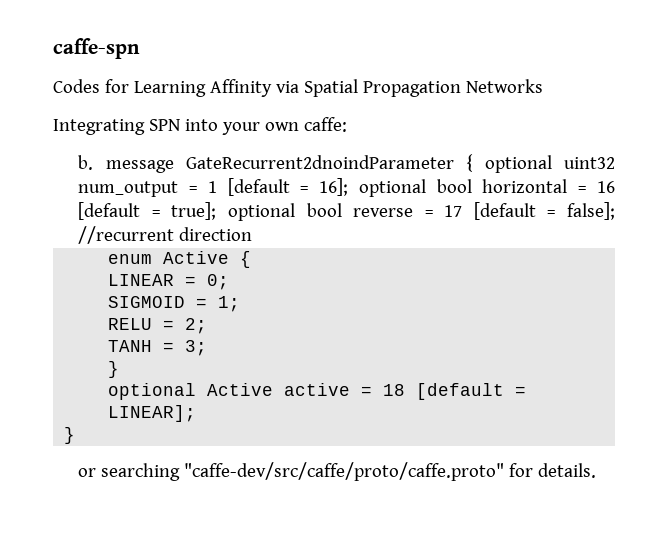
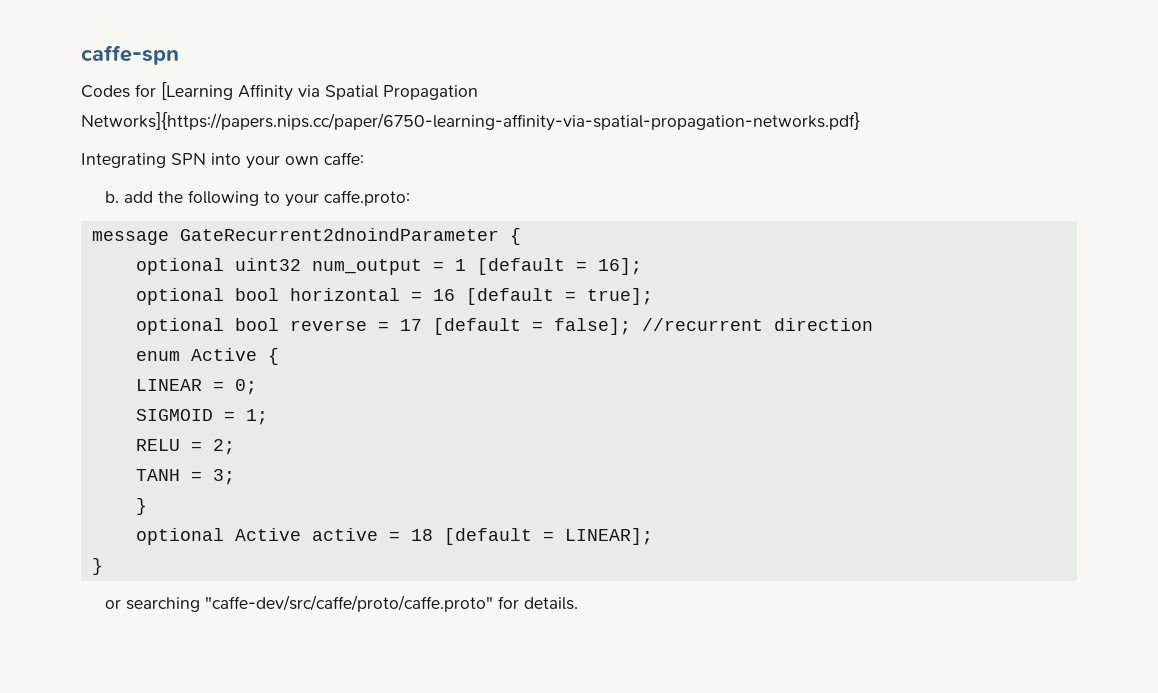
[133,81,206,97] Learning -> [161,82,233,100] [Learning
[465,79,543,93] Networks -> [81,112,860,131] Networks]{https://papers.nips.cc/paper/6750-learning-affinity-via-spatial-propagation-networks.pdf}
(94, 162) none -> [124,190,411,207] add the following to your caffe.proto: //
(474, 163) none -> (521, 236) //
(349, 187) none -> (642, 266) //
(217, 211) none -> (653, 296) //

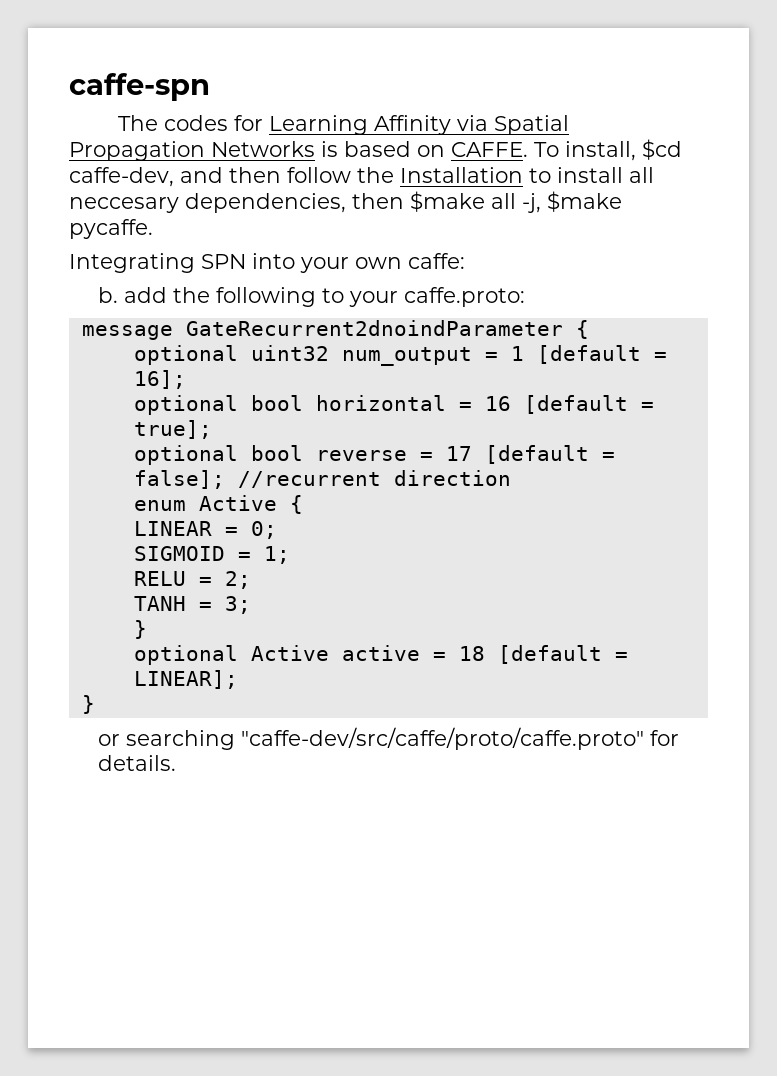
[81,82,478,101] [81,112,860,131] Codes for [Learning Affinity via Spatial Propagation Networks]{https://papers.nips.cc/paper/6750-learning-affinity-via-spatial-propagation-networks.pdf} -> [117,115,569,135] [69,139,682,161] [69,167,654,187] [69,191,622,213] [69,219,153,239] The codes for Learning Affinity via Spatial Propagation Networks is based on CAFFE. To install, $cd caffe-dev, and then follow the Installation to install all neccesary dependencies, then $make all -j, $make pycaffe.

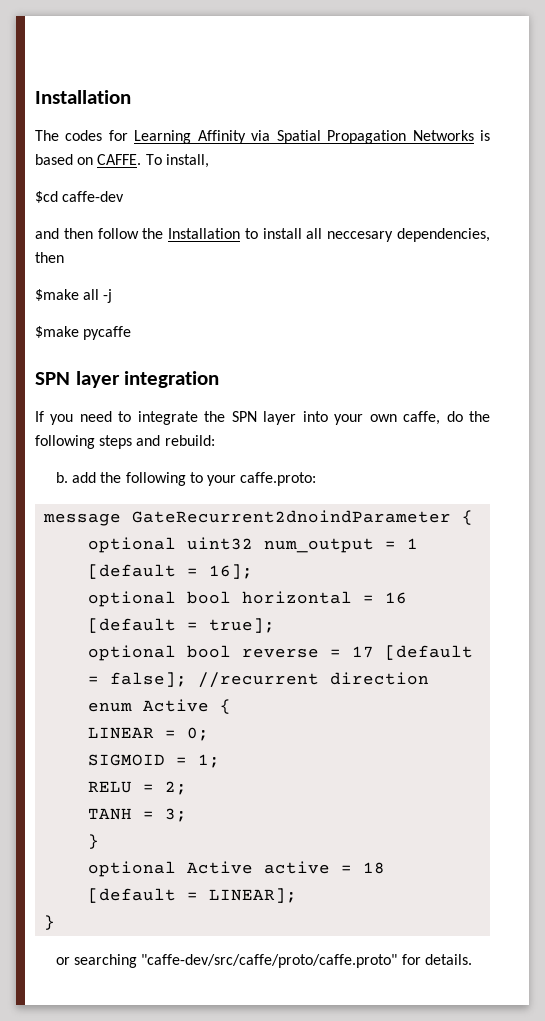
[69,73,210,101] caffe-spn -> [35,90,131,104] Installation
[642,139,682,160] [69,167,174,187] $cd caffe-dev, -> [35,191,125,203] // $cd caffe-dev //
(404, 201) none -> (64, 257) //
[522,191,622,213] [69,219,153,239] [69,253,465,273] -j, $make pycaffe. // Integrating SPN into your own caffe: -> [103,289,113,303] [35,326,132,340] [35,371,220,388] [35,411,490,425] [35,435,215,449] -j // $make pycaffe // SPN layer integration // If you need to integrate the SPN layer into your own caffe, do the following steps and rebuild:

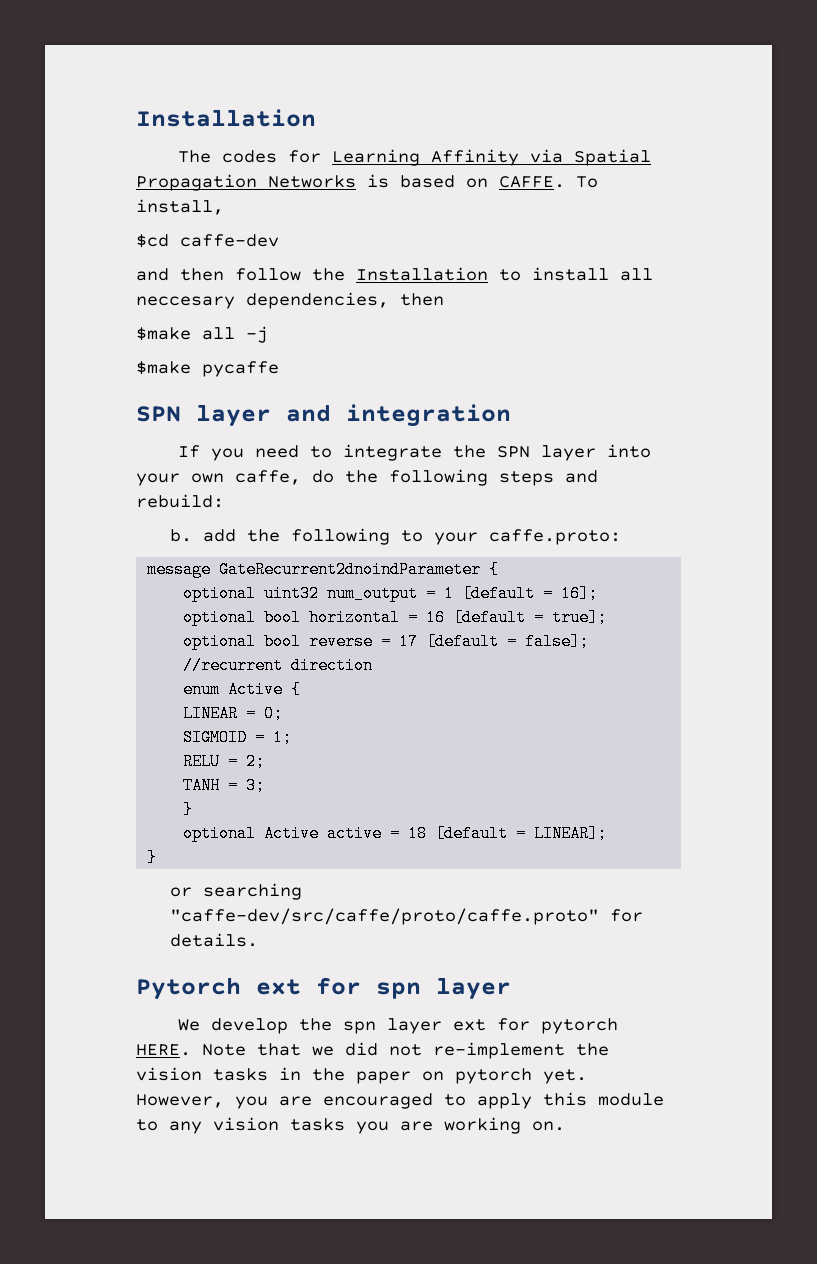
(120, 379) none -> [286,404,331,422] and
(472, 959) none -> [136,977,511,1000] [178,1018,619,1034] [136,1042,609,1059] [136,1067,587,1084] [136,1092,664,1109] [136,1117,565,1134] // Pytorch ext for spn layer // We develop the spn layer ext for pytorch HERE. Note that we did not re-implement the vision tasks in the paper on pytorch yet. However, you are encouraged to apply this module to any vision tasks you are working on.

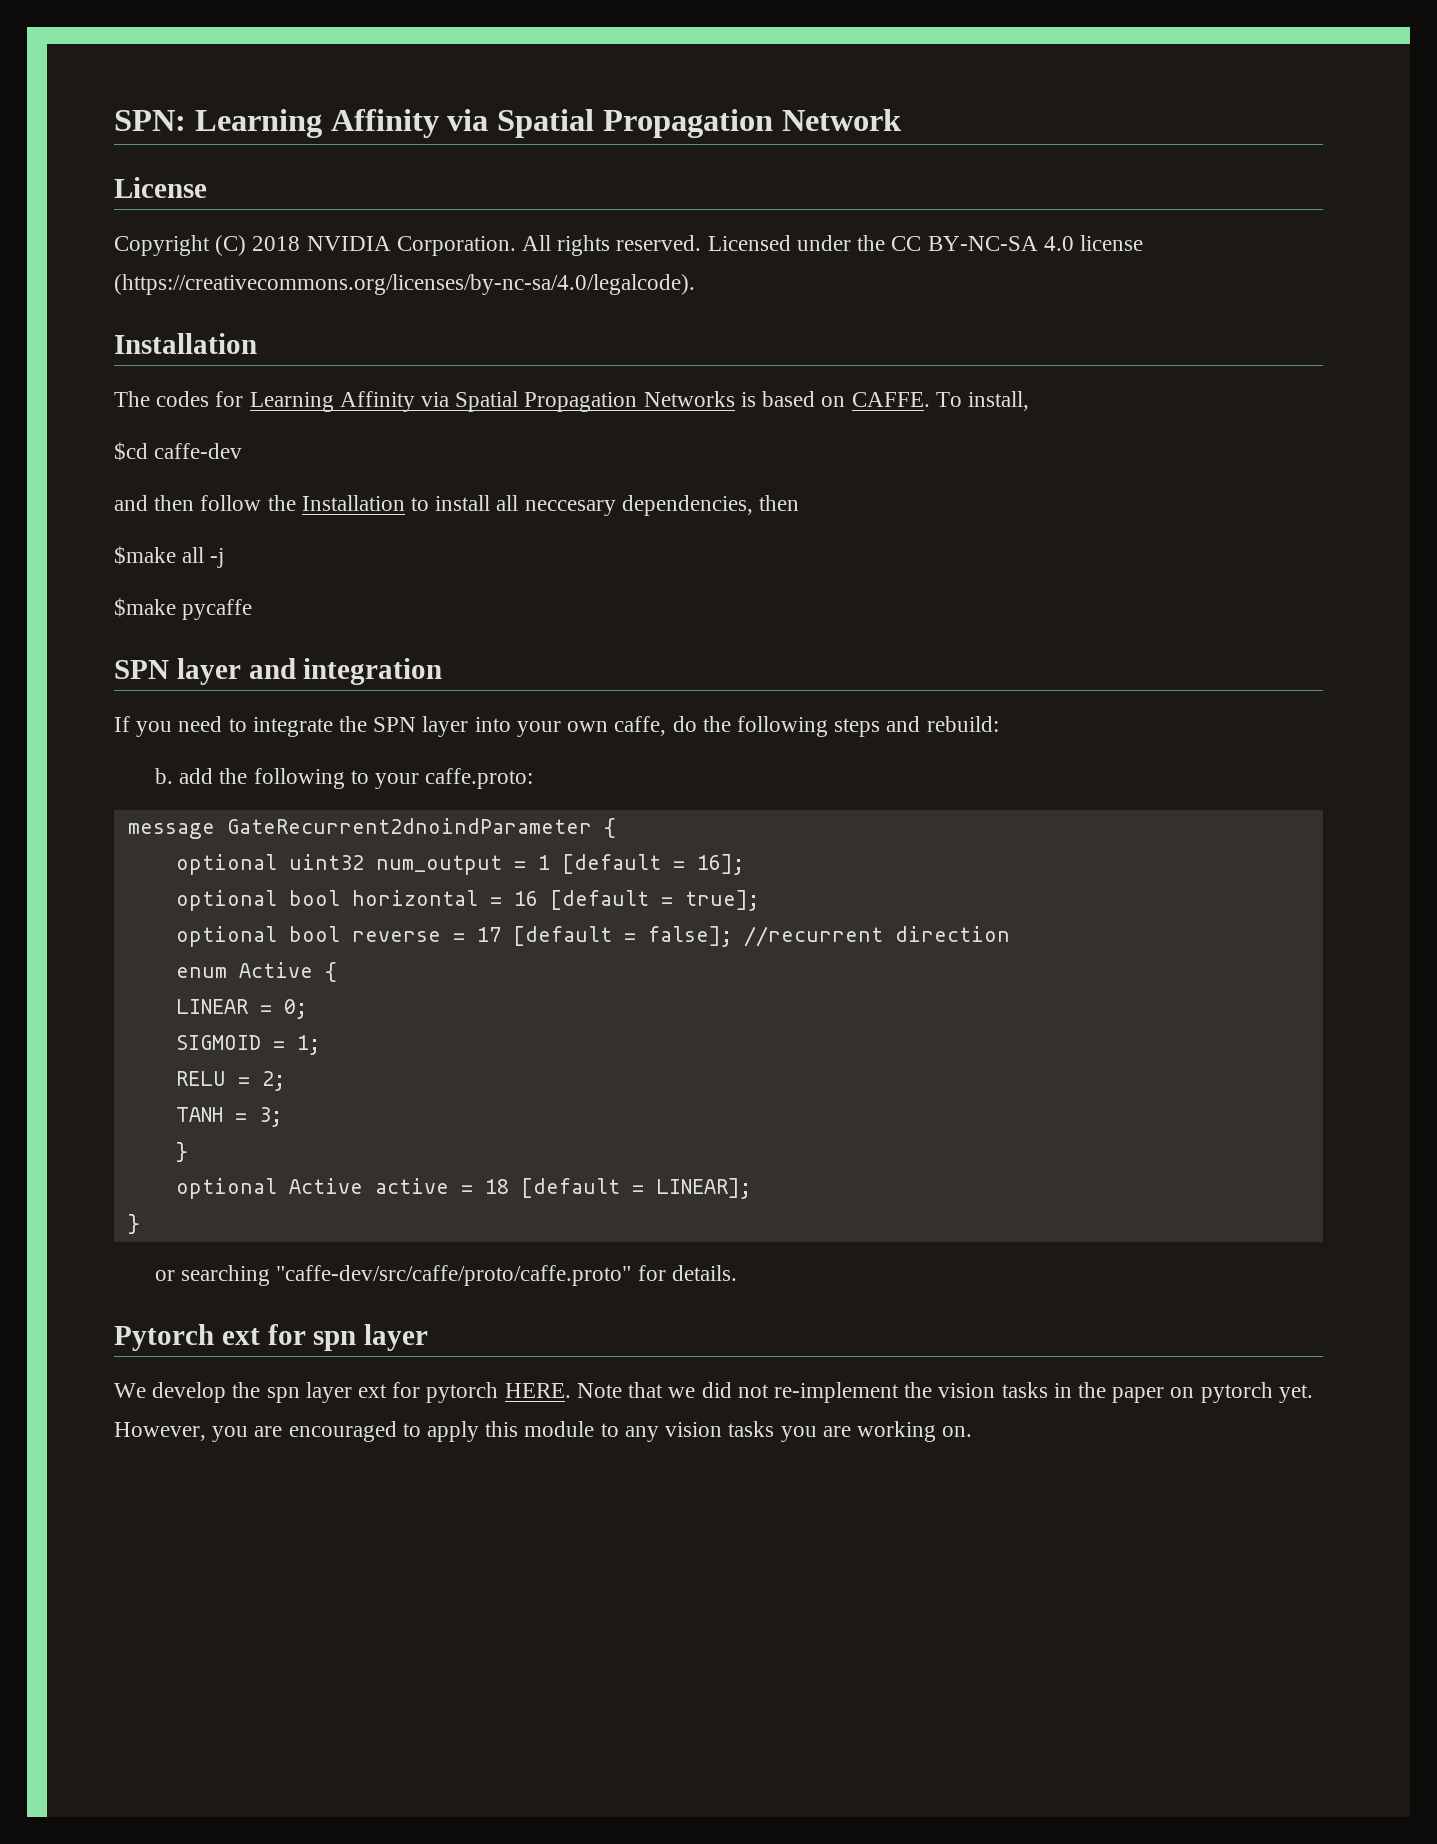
(136, 118) none -> [114,109,902,138] [114,177,207,198] [114,235,1143,256] [114,274,695,295] SPN: Learning Affinity via Spatial Propagation Network // License // Copyright (C) 2018 NVIDIA Corporation. All rights reserved. Licensed under the CC BY-NC-SA 4.0 license (https://creativecommons.org/licenses/by-nc-sa/4.0/legalcode). //

